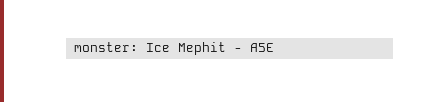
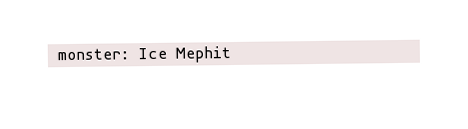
[233,43,274,52] - A5E -> (231, 54) none

